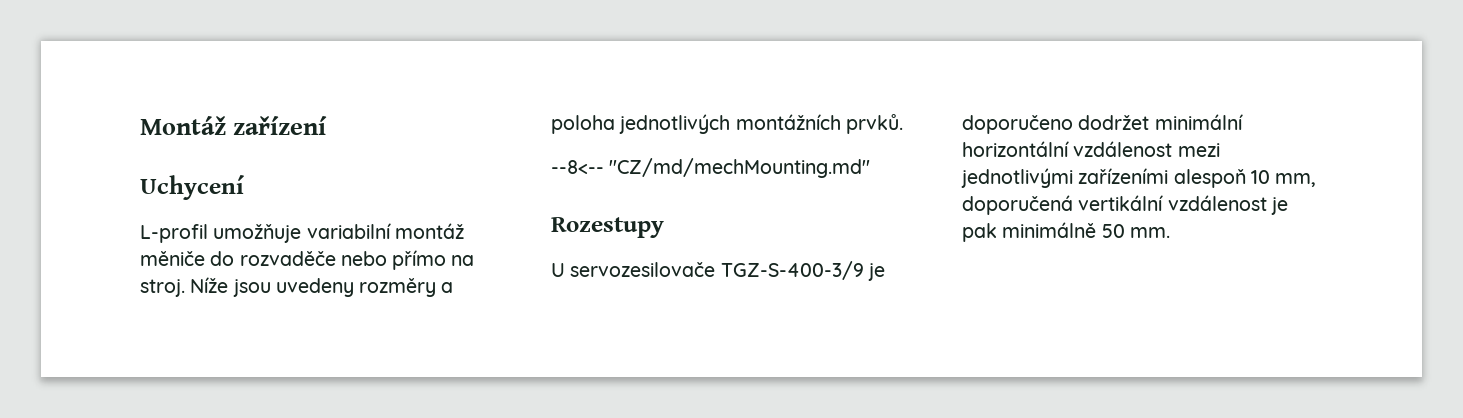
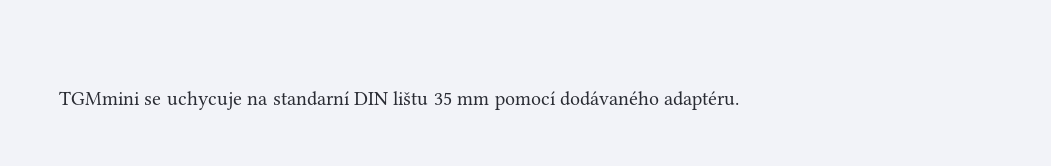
[140,116,328,135] [140,175,244,200] [140,223,464,243] [140,250,475,270] [140,277,454,297] [551,114,903,134] [551,158,871,178] [551,217,664,238] [551,261,885,281] [962,114,1243,134] [962,141,1220,157] [961,168,1317,188] [962,195,1288,215] [962,222,1170,242] Montáž zařízení // Uchycení // L-profil umožňuje variabilní montáž měniče do rozvaděče nebo přímo na stroj. Níže jsou uvedeny rozměry a poloha jednotlivých montážních prvků. // --8<-- "CZ/md/mechMounting.md" // Rozestupy // U servozesilovače TGZ-S-400-3/9 je doporučeno dodržet minimální horizontální vzdálenost mezi jednotlivými zařízeními alespoň 10 mm, doporučená vertikální vzdálenost je pak minimálně 50 mm. -> [59,91,740,110] TGMmini se uchycuje na standarní DIN lištu 35 mm pomocí dodávaného adaptéru.

